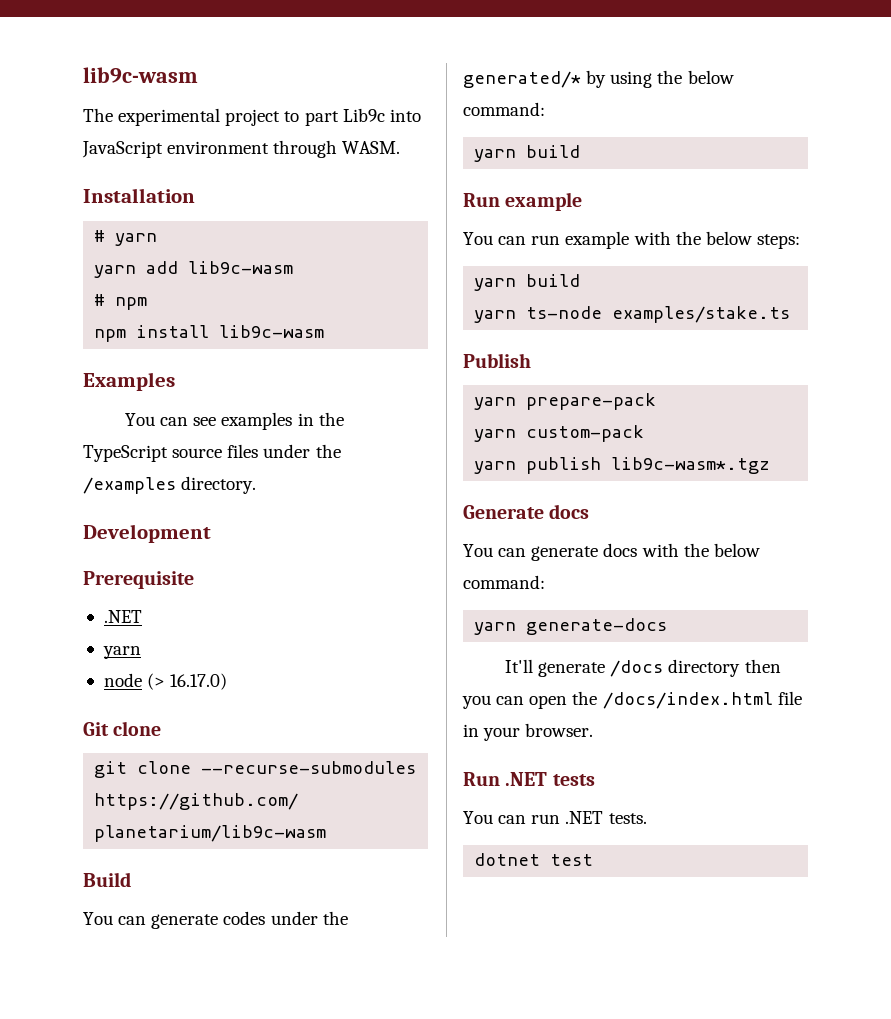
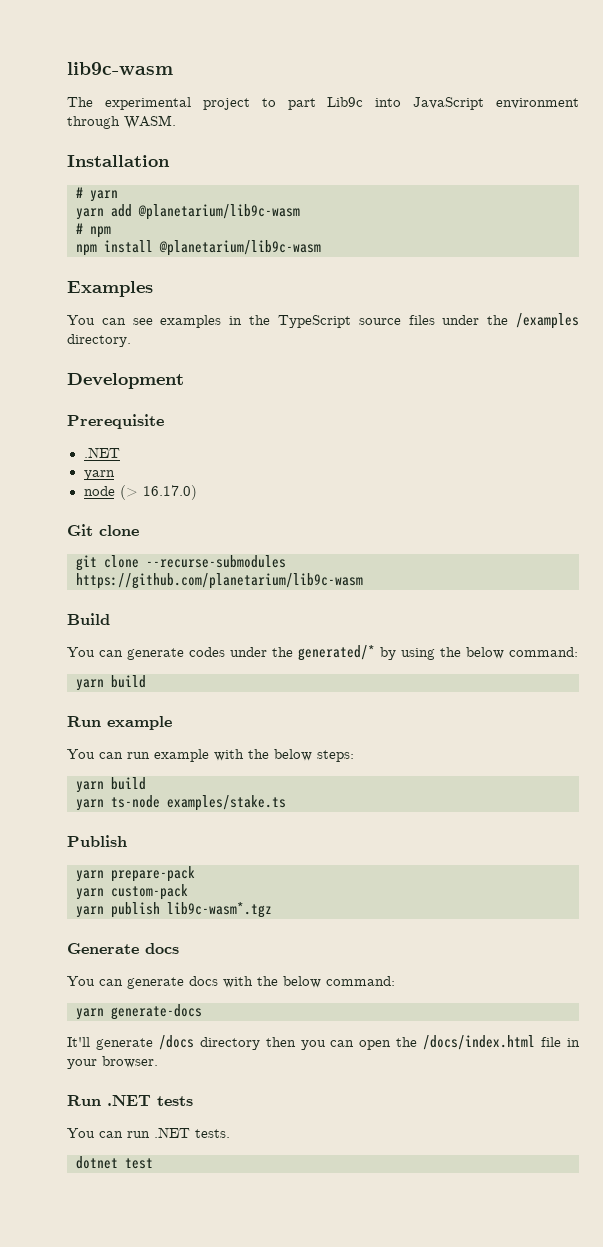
[188,261,294,274] lib9c-wasm -> [138,204,300,220] @planetarium/lib9c-wasm
[219,325,325,338] lib9c-wasm -> [159,240,321,256] @planetarium/lib9c-wasm

